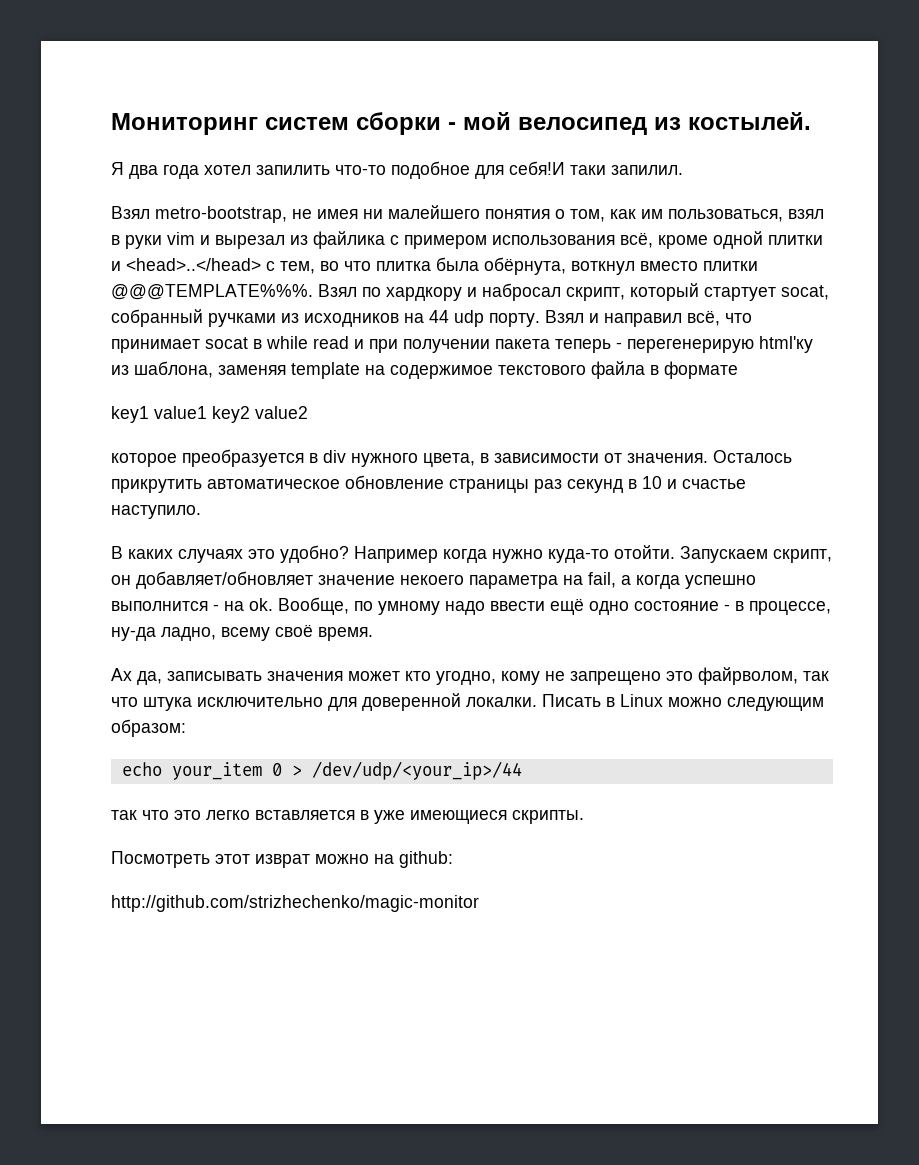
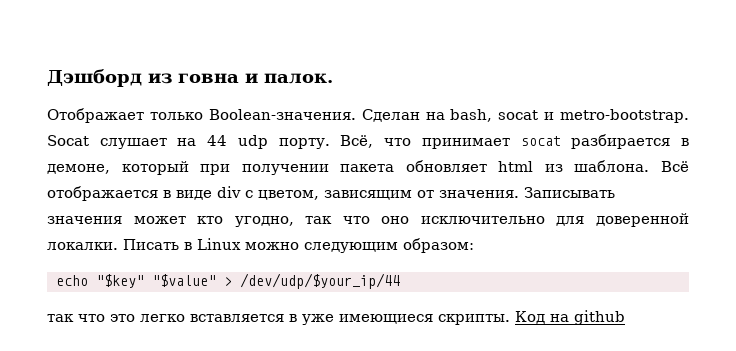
[111,112,811,135] [111,161,683,179] [111,205,824,223] [111,231,823,249] [111,257,758,275] [111,283,829,301] [111,309,752,327] [111,336,813,353] [111,361,738,379] [111,406,308,423] [111,449,792,467] [111,475,746,493] [111,505,201,519] [111,545,832,563] [111,571,756,589] [111,597,831,615] [111,624,373,641] [111,667,829,685] [111,697,192,711] Мониторинг систем сборки - мой велосипед из костылей. // Я два года хотел запилить что-то подобное для себя!И таки запилил. // Взял metro-bootstrap, не имея ни малейшего понятия о том, как им пользоваться, взял в руки vim и вырезал из файлика с примером использования всё, кроме одной плитки и <head>..</head> с тем, во что плитка была обёрнута, воткнул вместо плитки @@@TEMPLATE%%%. Взял по хардкору и набросал скрипт, который стартует socat, собранный ручками из исходников на 44 udp порту. Взял и направил всё, что принимает socat в while read и при получении пакета теперь - перегенерирую html'ку из шаблона, заменяя template на содержимое текстового файла в формате // key1 value1 key2 value2 // которое преобразуется в div нужного цвета, в зависимости от значения. Осталось прикрутить автоматическое обновление страницы раз секунд в 10 и счастье наступило. // В каких случаях это удобно? Например когда нужно куда-то отойти. Запускаем скрипт, он добавляет/обновляет значение некоего параметра на fail, а когда успешно выполнится - на ok. Вообще, по умному надо ввести ещё одно состояние - в процессе, ну-да ладно, всему своё время. // Ах да, записывать значения может кто угодно, кому не запрещено это файрволом, так что штука -> [47,69,333,87] [47,108,689,123] [47,134,690,149] [47,160,689,175] [47,186,615,201] [47,216,410,227] Дэшборд из говна и палок. // Отображает только Boolean-значения. Сделан на bash, socat и metro-bootstrap. Socat слушает на 44 udp порту. Всё, что принимает socat разбирается в демоне, который при получении пакета обновляет html из шаблона. Всё отображается в виде div с цветом, зависящим от значения. Записывать значения может кто угодно, так что оно
[171,761,522,780] your_item 0 > /dev/udp/<your_ip>/44 -> [96,273,400,289] "$key" "$value" > /dev/udp/$your_ip/44
[111,851,453,868] [111,895,479,912] // Посмотреть этот изврат можно на github: // http://github.com/strizhechenko/magic-monitor -> [515,310,625,325] Код на github

